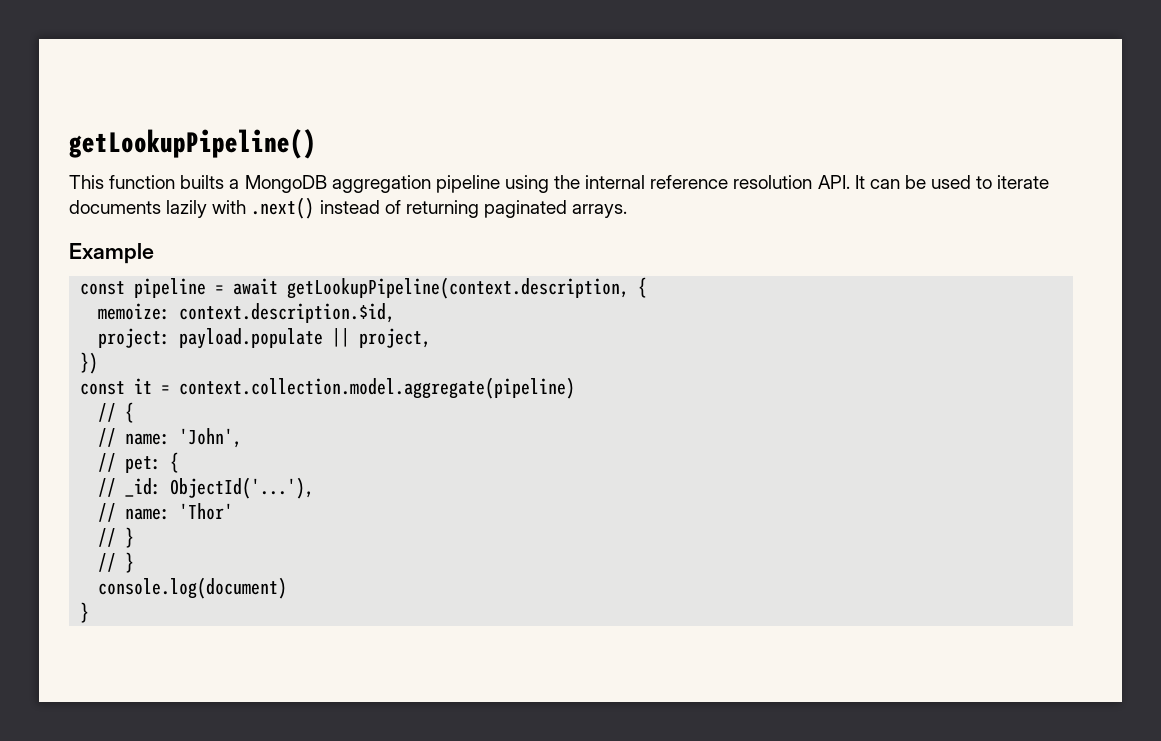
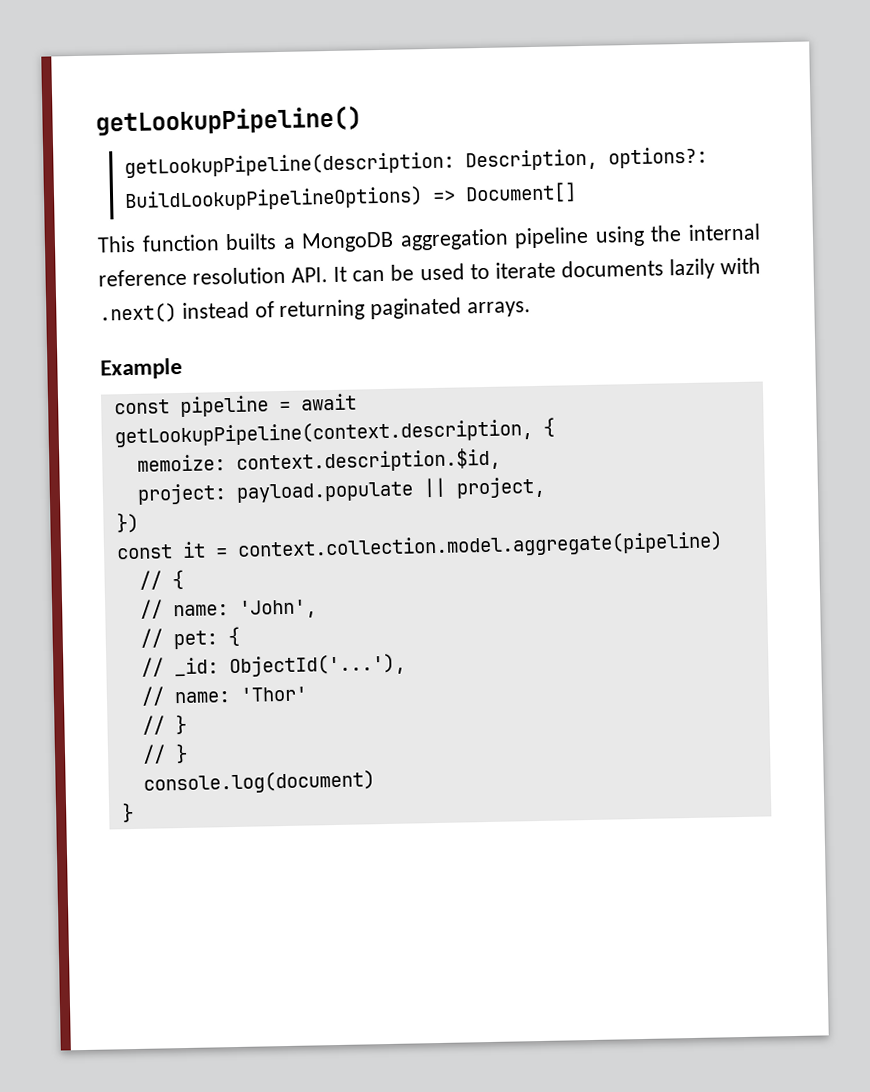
(316, 144) none -> [123,146,708,179] [123,182,577,213] // getLookupPipeline(description: Description, options?: BuildLookupPipelineOptions) => Document[]

